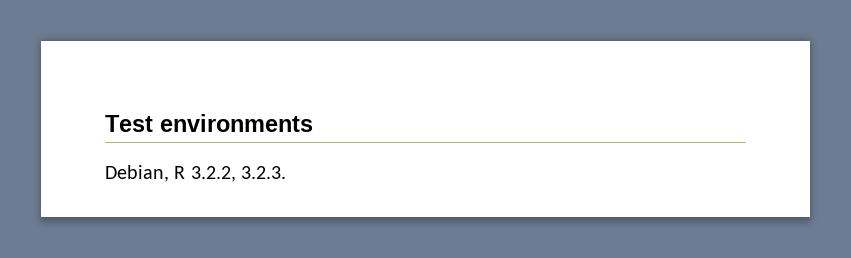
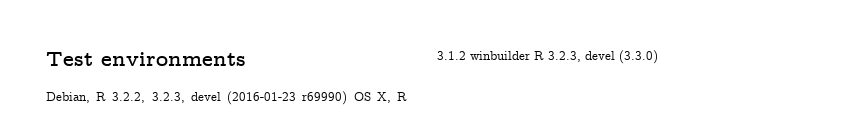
[241,166,287,179] 3.2.3. -> [151,91,408,105] [437,50,658,64] 3.2.3, devel (2016-01-23 r69990) OS X, R 3.1.2 winbuilder R 3.2.3, devel (3.3.0)

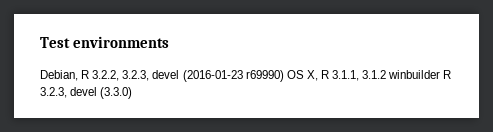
(408, 96) none -> [332,70,360,81] 3.1.1,

